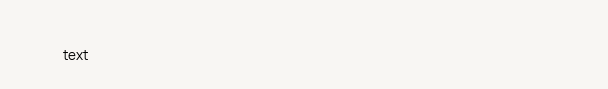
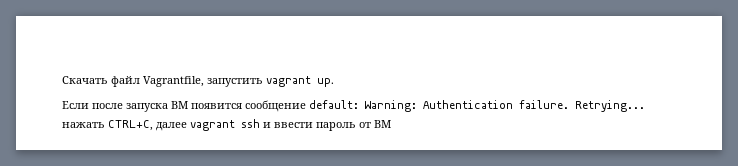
[63,50,88,60] text -> [62,76,334,87] [62,100,645,112] [62,119,391,131] Скачать файл Vagrantfile, запустить vagrant up. // Если после запуска ВМ появится сообщение default: Warning: Authentication failure. Retrying... нажать CTRL+C, далее vagrant ssh и ввести пароль от ВМ

